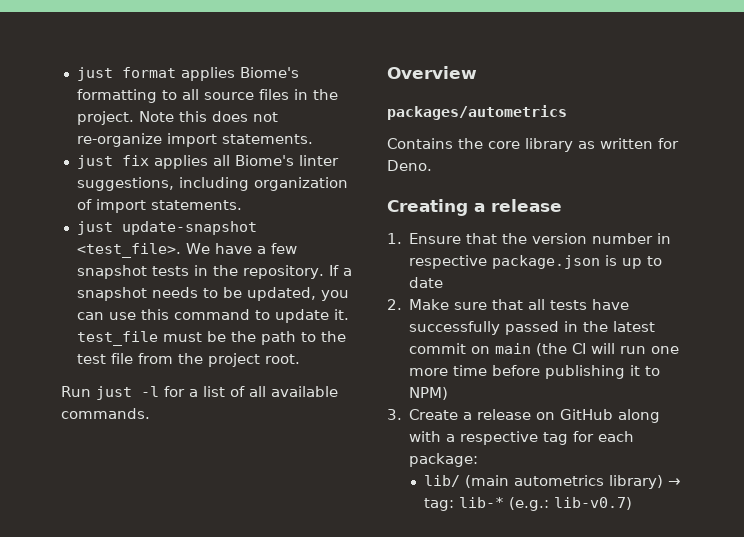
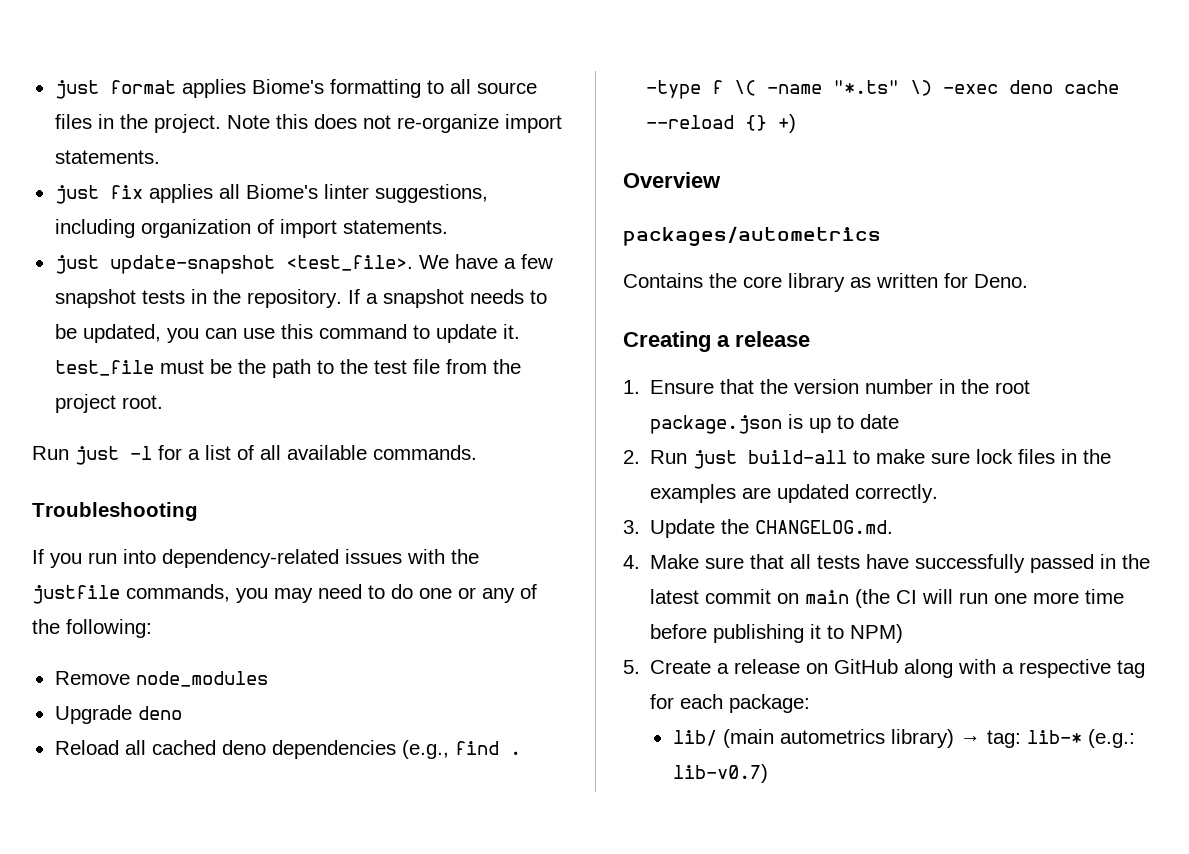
(150, 413) none -> [32,502,198,521] [32,549,479,568] [32,584,537,604] [32,619,152,638] [54,671,268,687] [54,705,182,724] [54,740,521,759] [645,80,1119,99] [645,114,796,133] // Troubleshooting // If you run into dependency-related issues with the justfile commands, you may need to do one or any of the following: // Remove node_modules // Upgrade deno // Reload all cached deno dependencies (e.g., find . -type f \( -name "*.ts" \) -exec deno cache --reload {} +)
[409,255,488,269] respective -> [961,379,1031,394] the root
(402, 304) none -> [650,449,1112,469] [650,484,939,503] [623,519,894,538] [623,555,640,569] Run just build-all to make sure lock files in the examples are updated correctly. // 3. Update the CHANGELOG.md. // 4.
[387,409,402,420] 3. -> [623,660,640,674] 5.

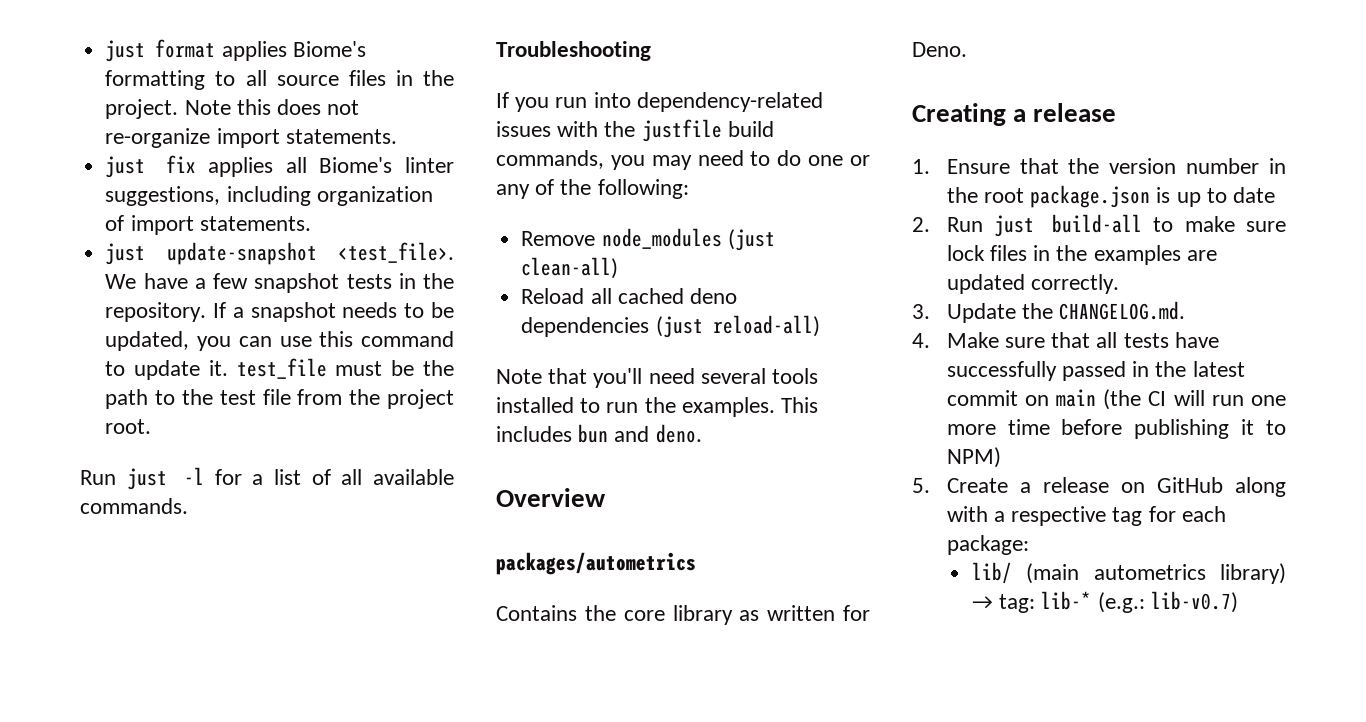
(120, 594) none -> [727,121,774,137] build
[54,705,182,724] // Upgrade deno -> [727,229,775,251] [521,257,619,279] (just clean-all)
[401,740,521,759] [645,80,1119,99] [645,114,796,133] (e.g., find . -type f \( -name "*.ts" \) -exec deno cache --reload {} +) -> [655,315,820,338] [496,368,819,388] [496,397,819,417] [496,424,702,443] (just reload-all) // Note that you'll need several tools installed to run the examples. This includes bun and deno.

